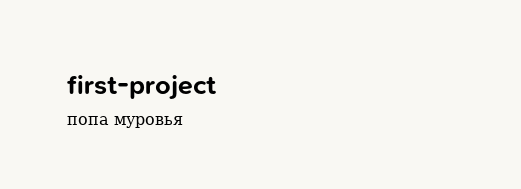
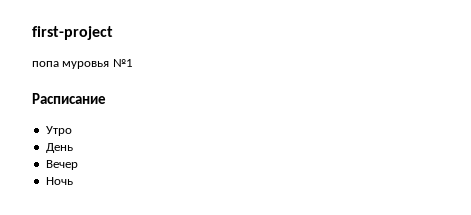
(183, 122) none -> [112,59,133,67] [32,93,106,104] [45,126,72,136] [45,143,73,153] [45,160,78,170] [45,177,73,185] №1 // Расписание // Утро // День // Вечер // Ночь

